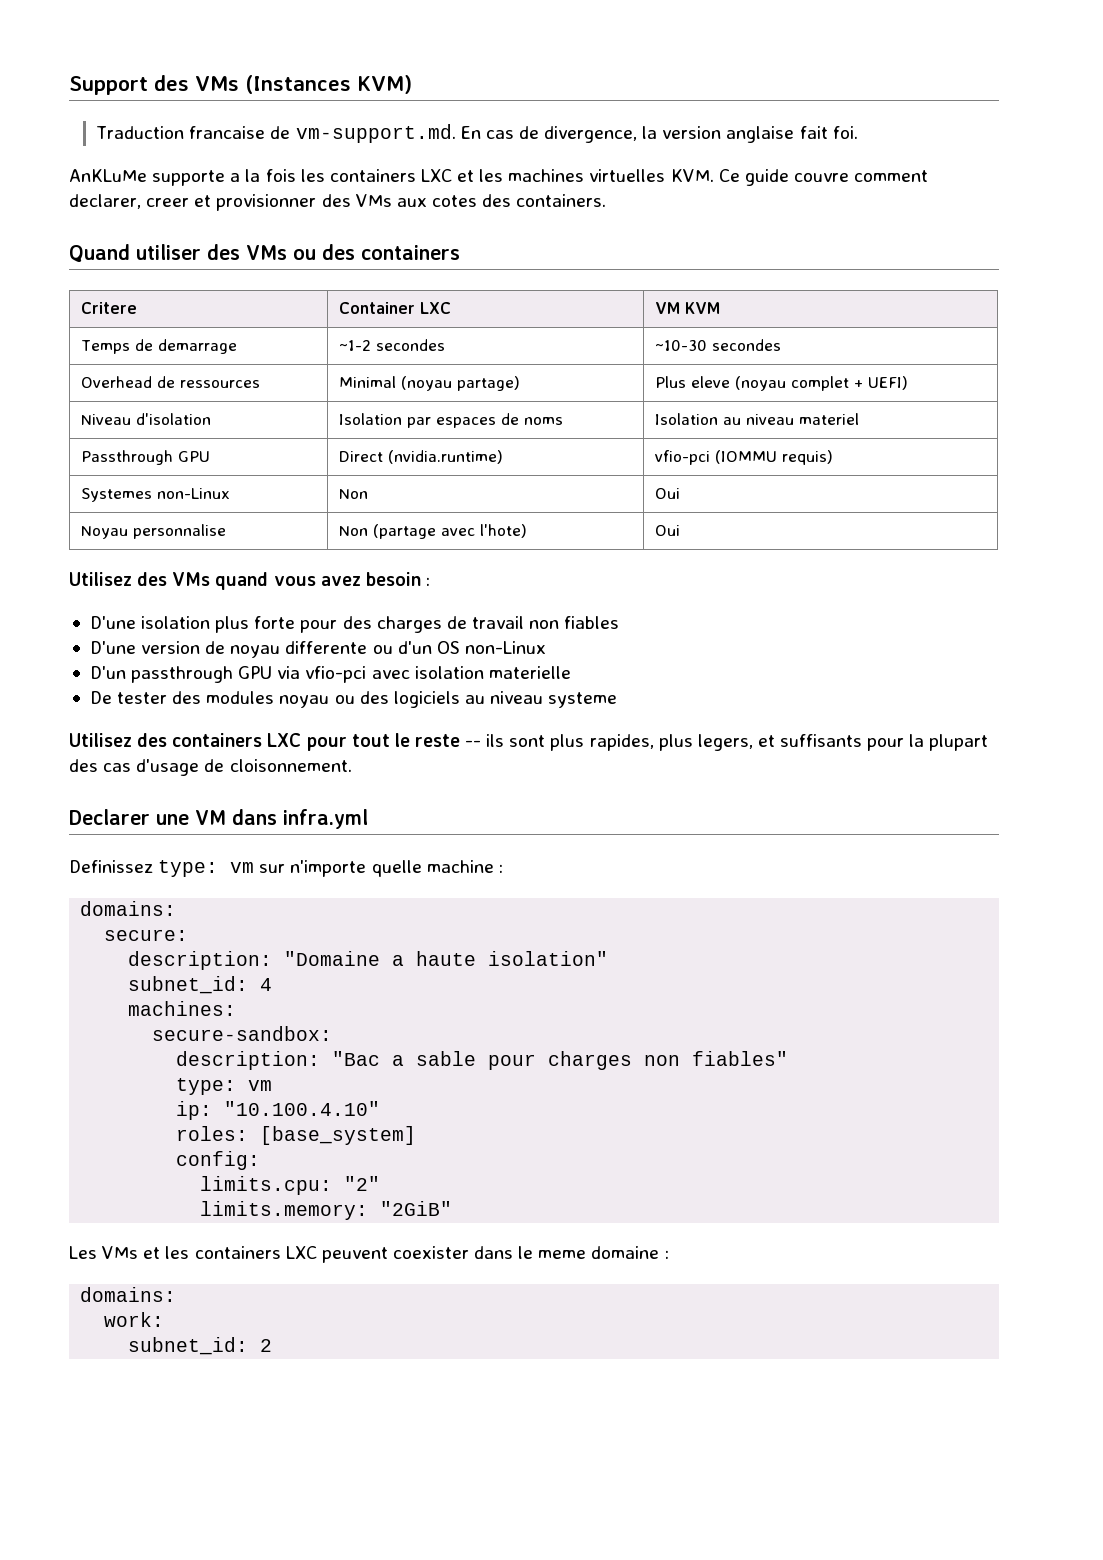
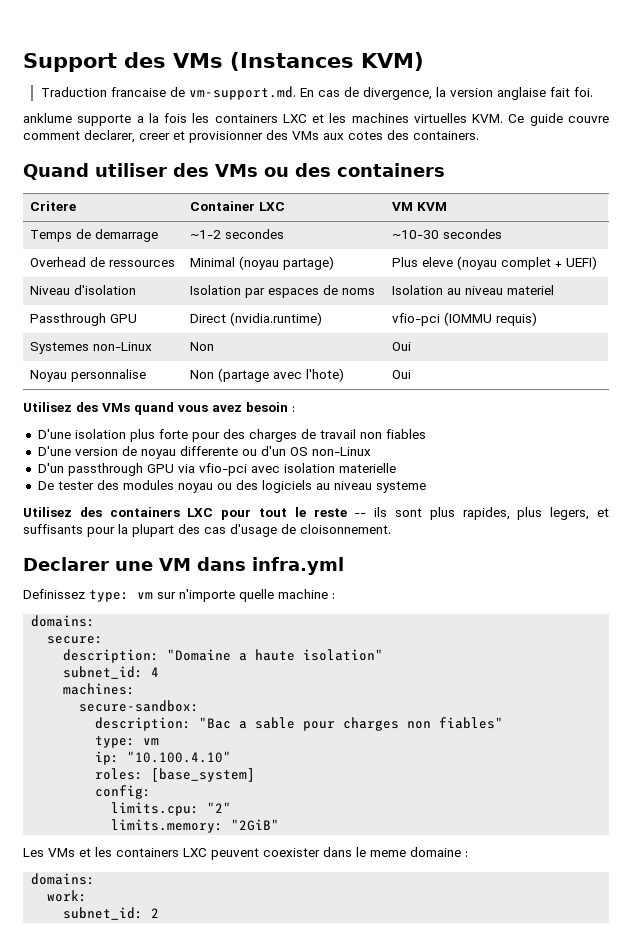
[69,169,147,182] AnKLuMe -> [23,113,72,123] anklume

